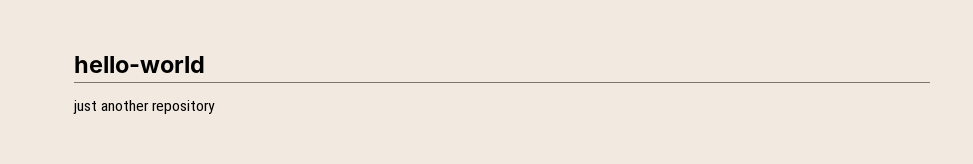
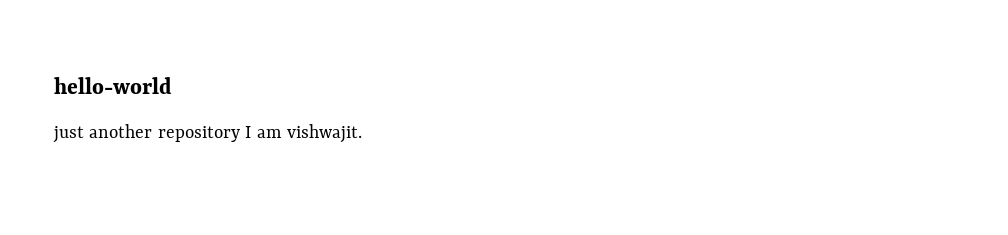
(216, 107) none -> [245,124,362,143] I am vishwajit.

